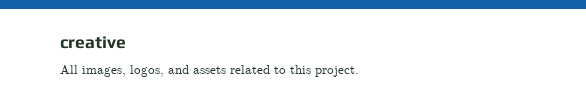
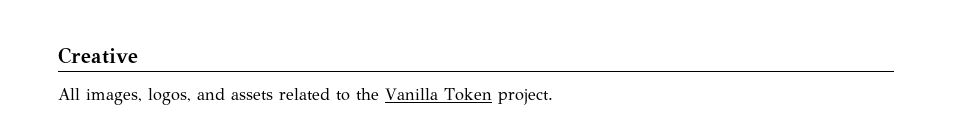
[60,36,126,49] creative -> [58,47,138,64] Creative
[290,65,311,74] this -> [356,88,492,101] the Vanilla Token

